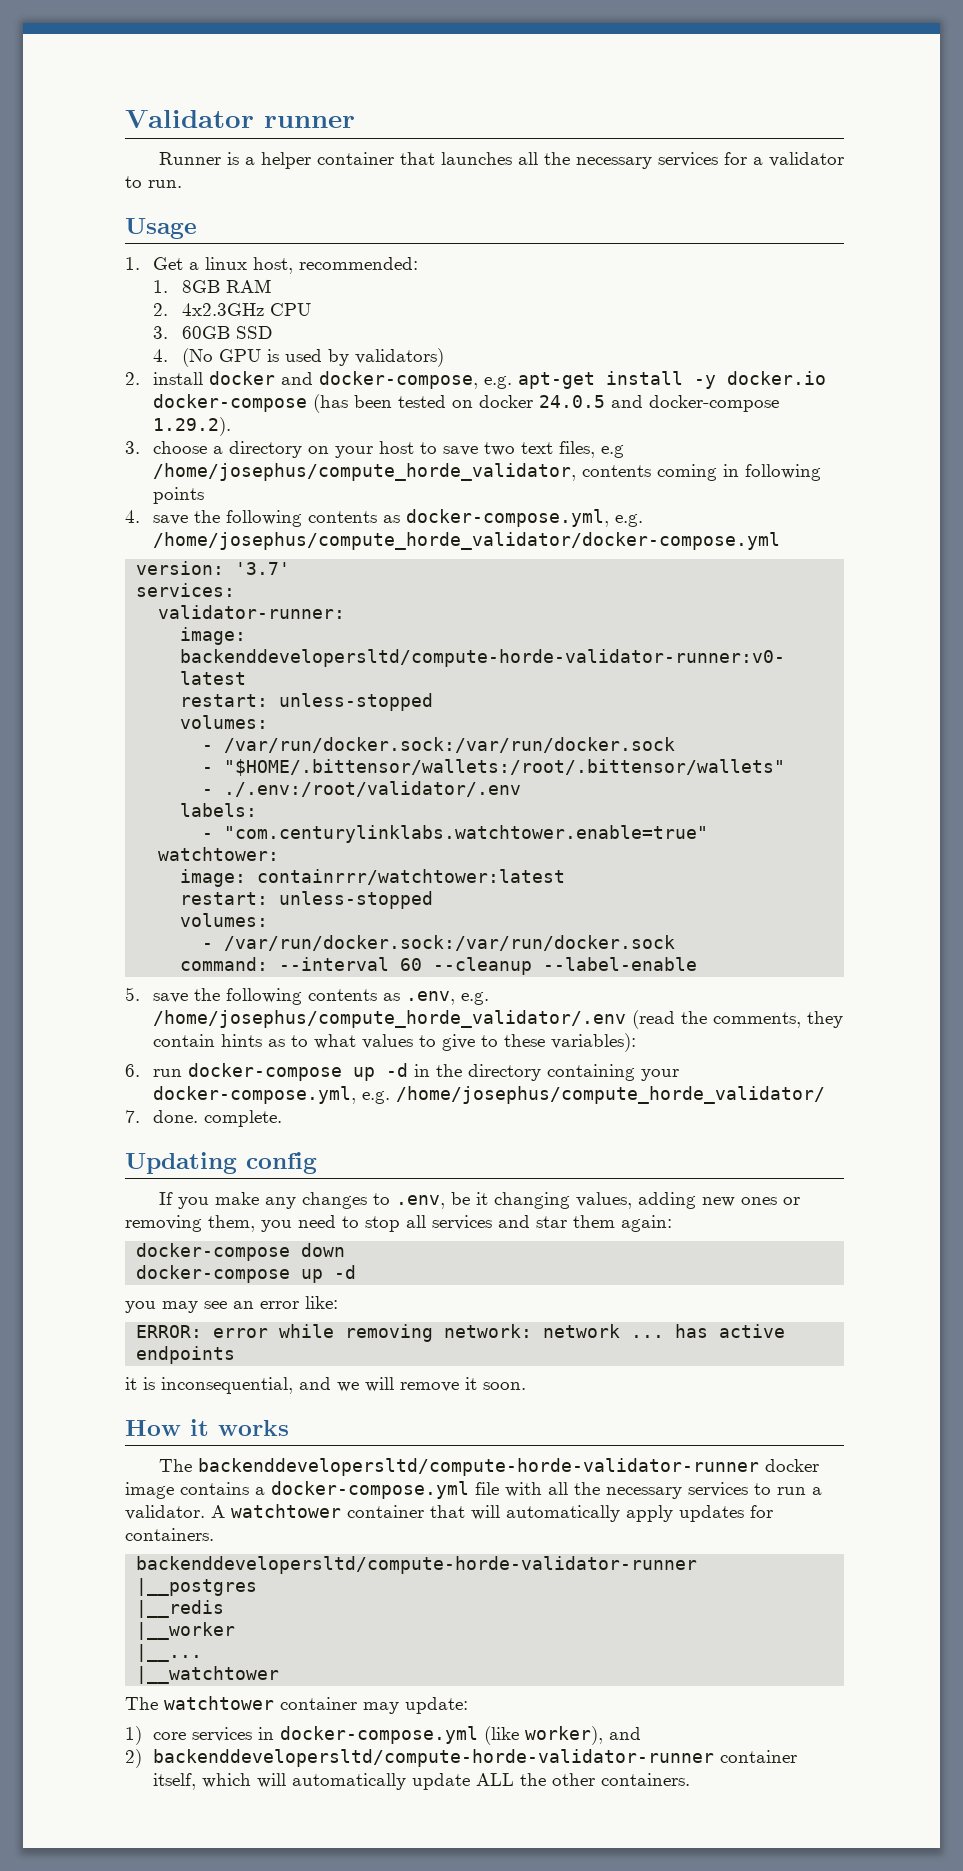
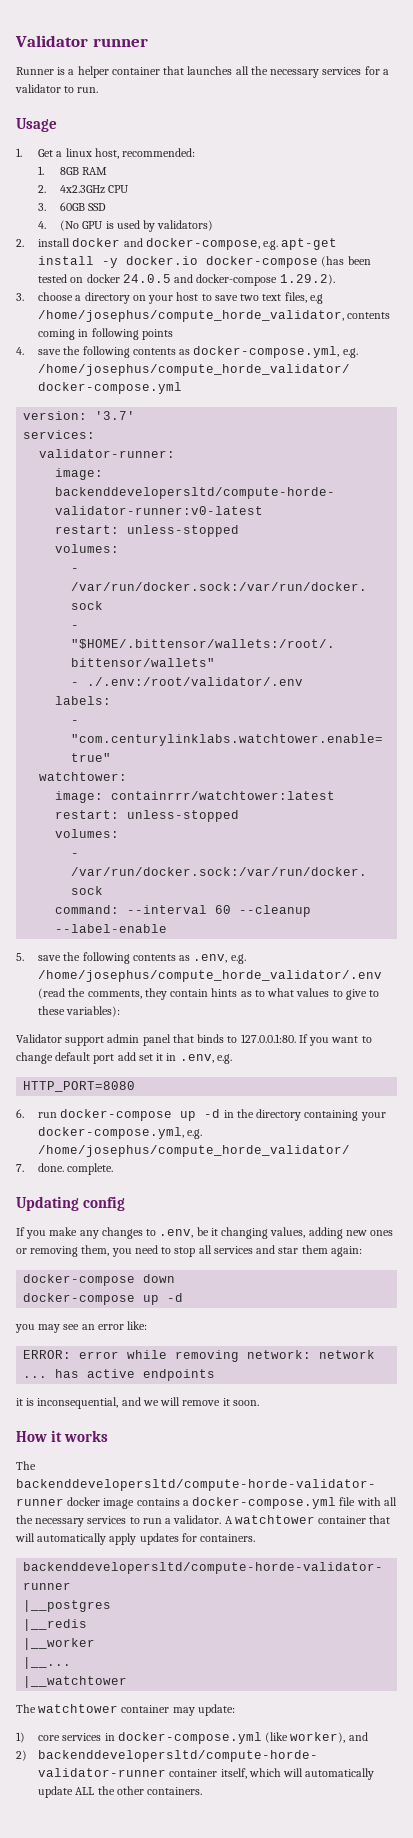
(637, 1042) none -> [16,1034,372,1046] [16,1052,232,1064] [23,1081,136,1092] // Validator support admin panel that binds to 127.0.0.1:80. If you want to change default port add set it in .env, e.g. // HTTP_PORT=8080

